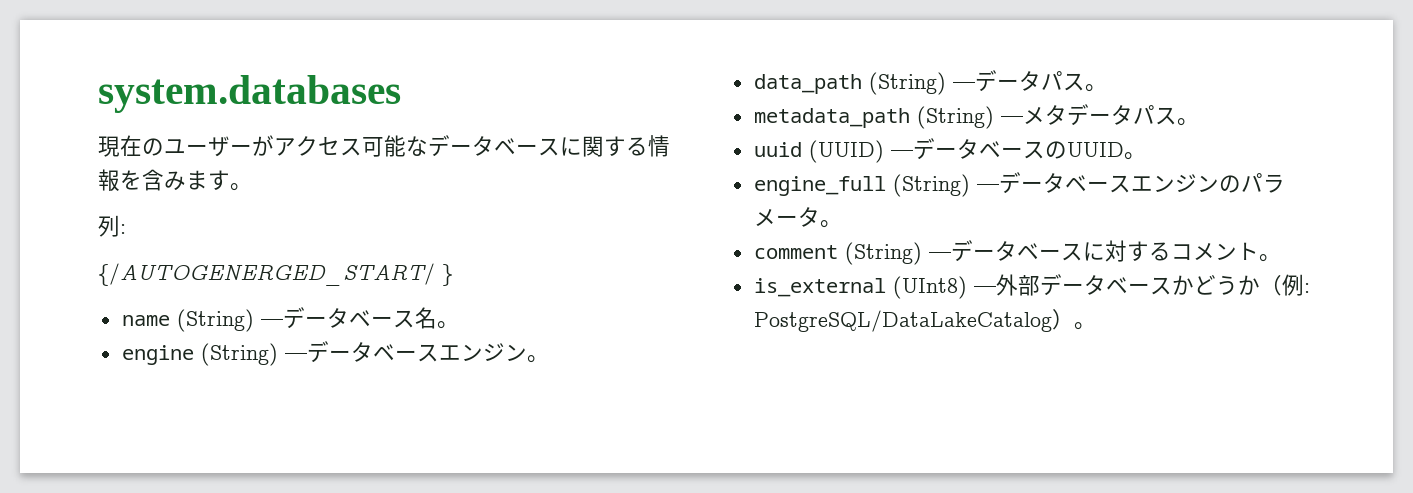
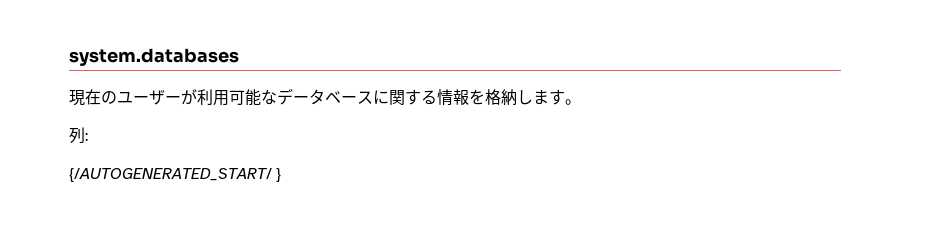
[274,136,362,156] アクセス -> [197,89,229,106] 利用
[142,169,186,191] 含み -> [485,89,533,106] 格納し
[98,263,435,286] {/AUTOGENERGED_START/ -> [69,168,272,182] {/AUTOGENERATED_START/
[121,307,459,332] [121,341,549,366] [753,70,1107,95] [753,104,1199,129] [753,138,1146,163] [753,172,1285,197] [753,207,842,228] [753,240,1281,265] [753,274,1310,299] [753,309,1096,332] // name (String) —データベース名。 // engine (String) —データベースエンジン。 // data_path (String) —データパス。 // metadata_path (String) —メタデータパス。 // uuid (UUID) —データベースのUUID。 // engine_full (String) —データベースエンジンのパラメータ。 // comment (String) —データベースに対するコメント。 // is_external (UInt8) —外部データベースかどうか（例: PostgreSQL/DataLakeCatalog）。 -> (282, 175) none

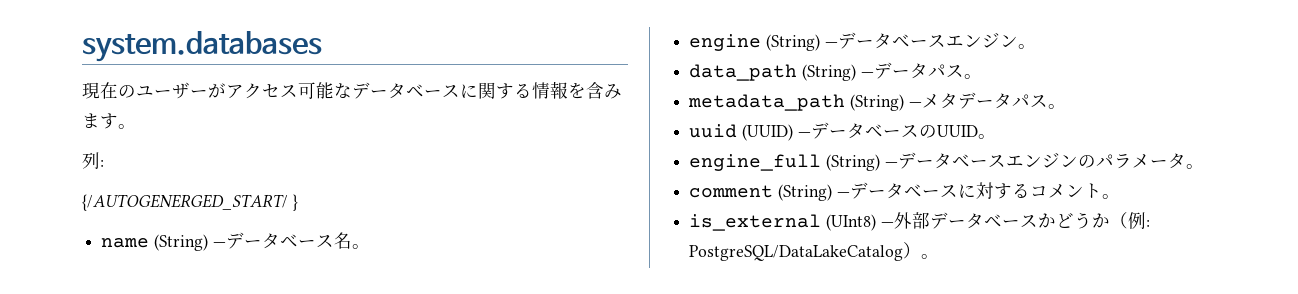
[197,89,229,106] 利用 -> [226,83,298,99] アクセス
[485,89,533,106] 格納し -> [586,82,622,99] 含み
[69,168,272,182] {/AUTOGENERATED_START/ -> [82,194,288,211] {/AUTOGENERGED_START/
(282, 175) none -> [101,232,370,251] [689,32,1036,51] [689,62,982,81] [688,92,1066,111] [689,122,996,141] [689,152,1204,171] [689,182,1120,201] [689,212,1150,231] [689,242,940,261] // name (String) —データベース名。 // engine (String) —データベースエンジン。 // data_path (String) —データパス。 // metadata_path (String) —メタデータパス。 // uuid (UUID) —データベースのUUID。 // engine_full (String) —データベースエンジンのパラメータ。 // comment (String) —データベースに対するコメント。 // is_external (UInt8) —外部データベースかどうか（例: PostgreSQL/DataLakeCatalog）。

